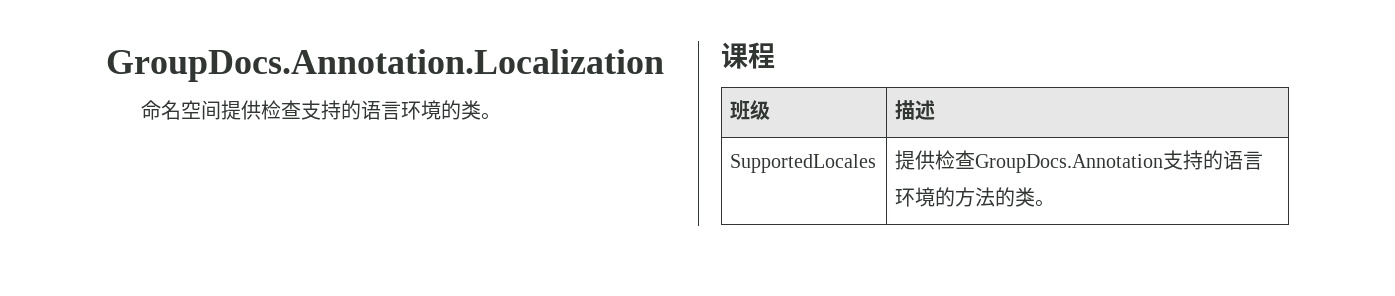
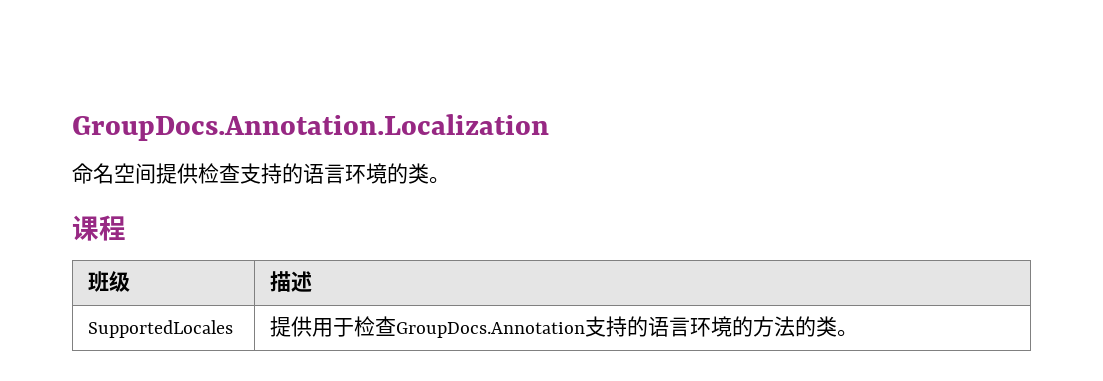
(936, 160) none -> [311,318,354,337] 用于

